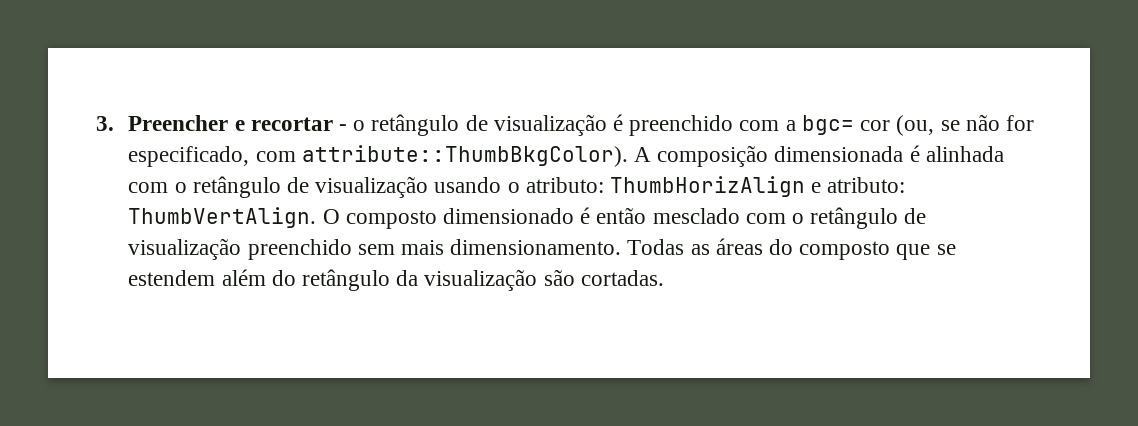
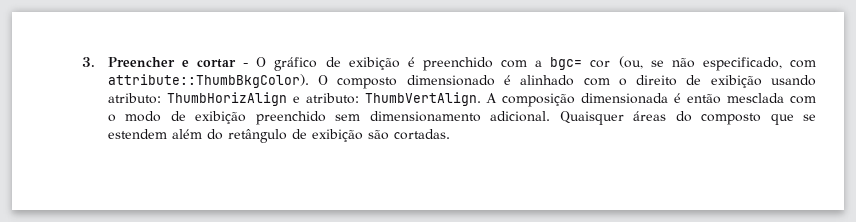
[250,114,607,136] recortar - o retângulo de visualização -> [197,57,400,71] cortar - O gráfico de exibição
[1005,115,1034,131] for -> (695, 63) none
[634,145,1004,167] [128,176,520,198] A composição dimensionada é alinhada com o retângulo de visualização usando o -> [318,75,817,89] O composto dimensionado é alinhado com o direito de exibição usando
[322,208,575,229] O composto dimensionado -> [486,93,669,107] A composição dimensionada
[652,207,927,229] [128,238,710,260] mesclado com o retângulo de visualização preenchido sem mais dimensionamento. Todas as -> [727,93,816,104] [107,111,624,125] mesclada com o modo de exibição preenchido sem dimensionamento adicional. Quaisquer
[396,269,538,291] da visualização -> [291,129,363,142] de exibição

